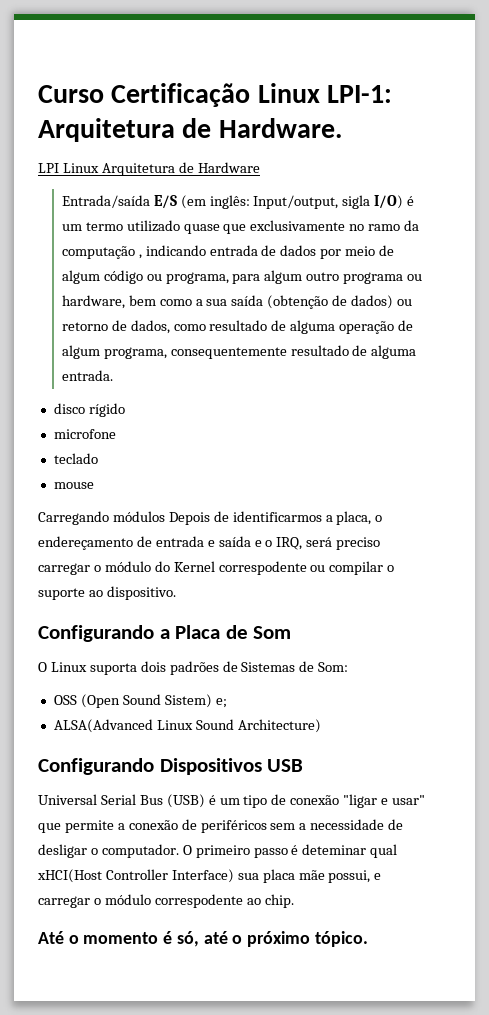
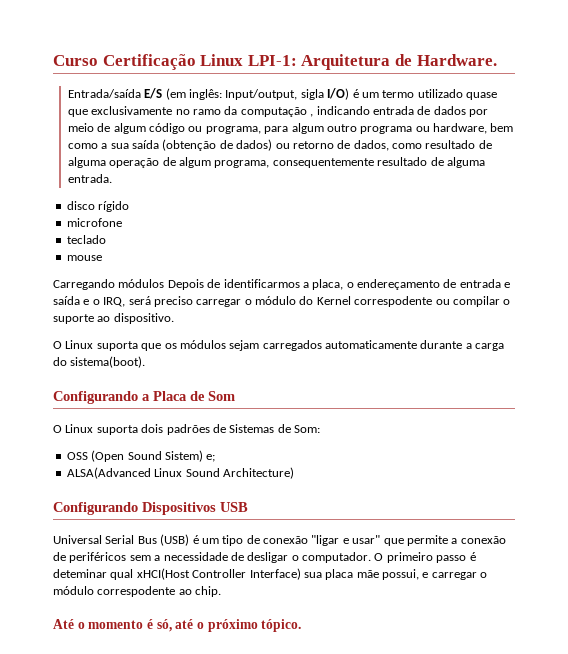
[38,162,260,176] // LPI Linux Arquitetura de Hardware -> (497, 60) none
(176, 593) none -> [53,340,505,351] [53,356,146,368] // O Linux suporta que os módulos sejam carregados automaticamente durante a carga do sistema(boot).

